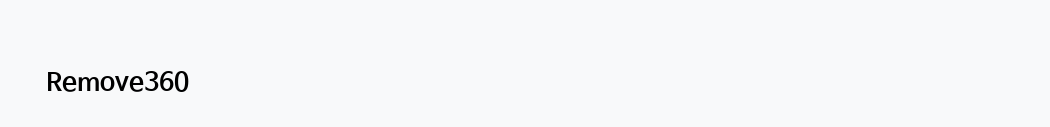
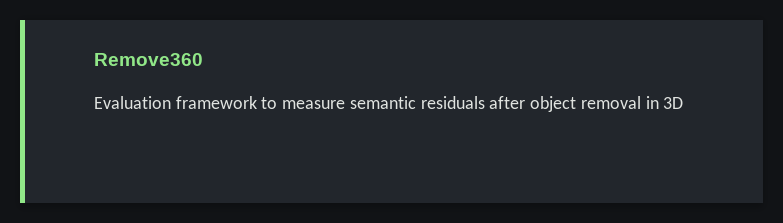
(189, 81) none -> [94,96,684,112] // Evaluation framework to measure semantic residuals after object removal in 3D

